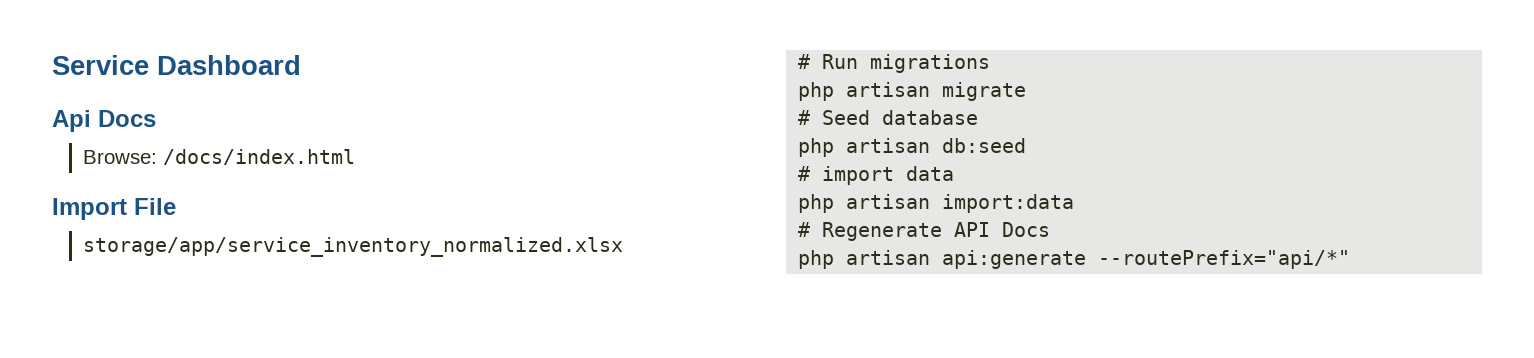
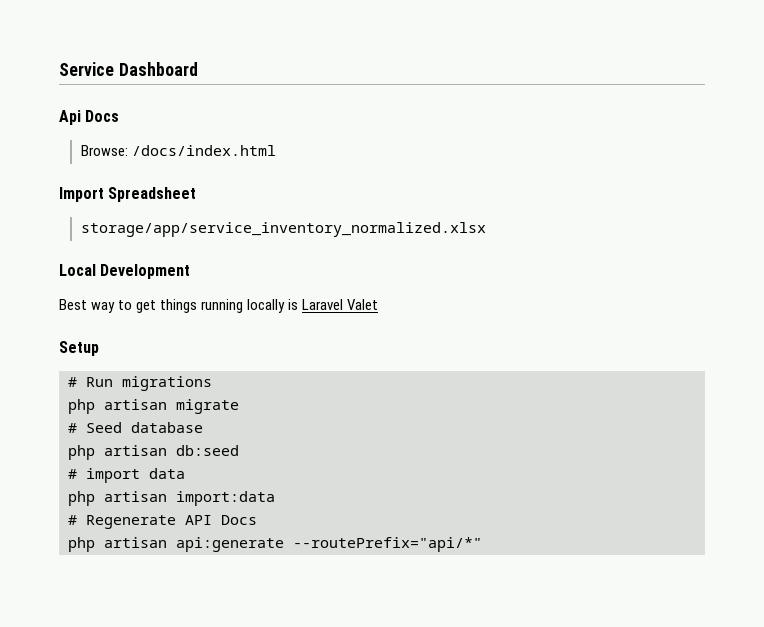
[134,198,176,215] File -> [108,187,197,202] Spreadsheet
(624, 247) none -> [59,264,191,279] [59,299,379,313] [59,341,99,356] // Local Development // Best way to get things running locally is Laravel Valet // Setup

